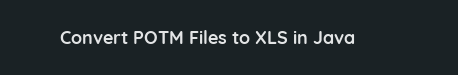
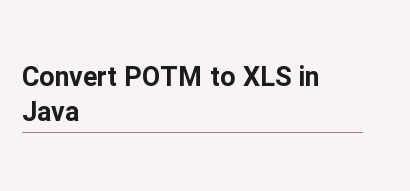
[189,30,227,44] Files -> (203, 76) none

